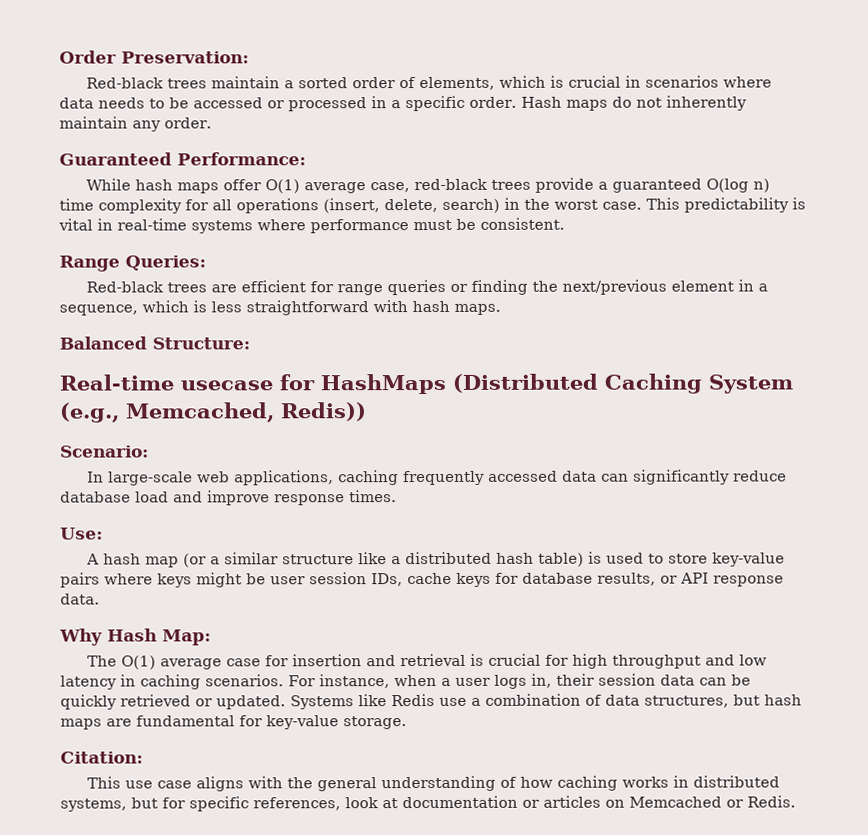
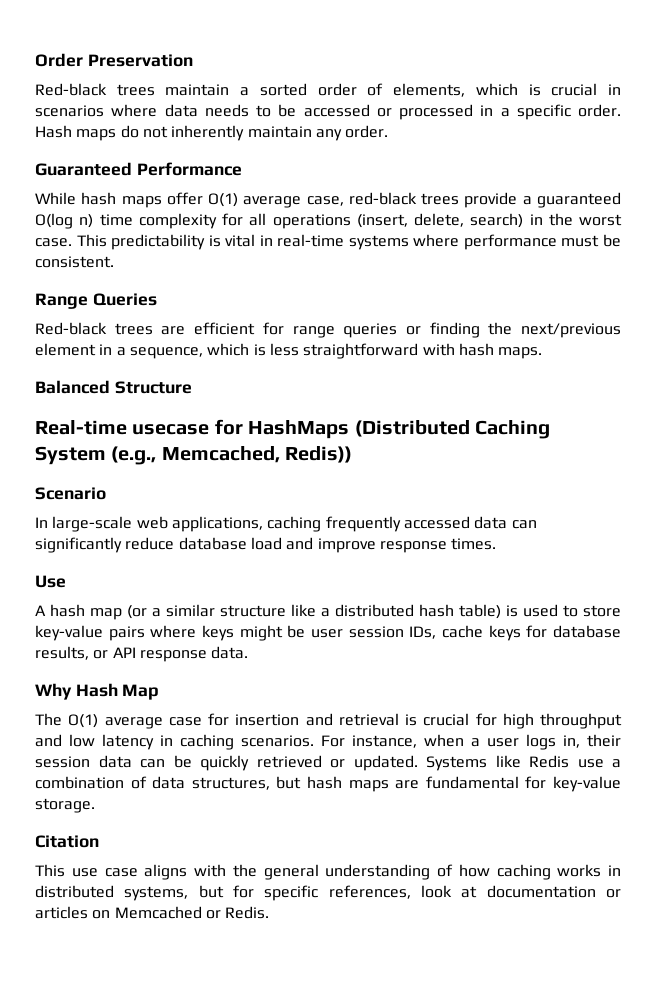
[121,51,249,64] Preservation: -> [87,54,193,67] Preservation
[177,152,306,166] Performance: -> [136,162,242,176] Performance
[125,255,206,271] Queries: -> [92,293,157,306] Queries
[152,337,250,350] Structure: -> [114,381,192,394] Structure
[60,445,149,458] Scenario: -> [35,487,106,500] Scenario
[60,527,103,540] Use: -> [35,575,66,588] Use
[162,629,211,646] Map: -> [122,684,160,700] Map
[60,751,143,764] Citation: -> [35,835,99,848] Citation

